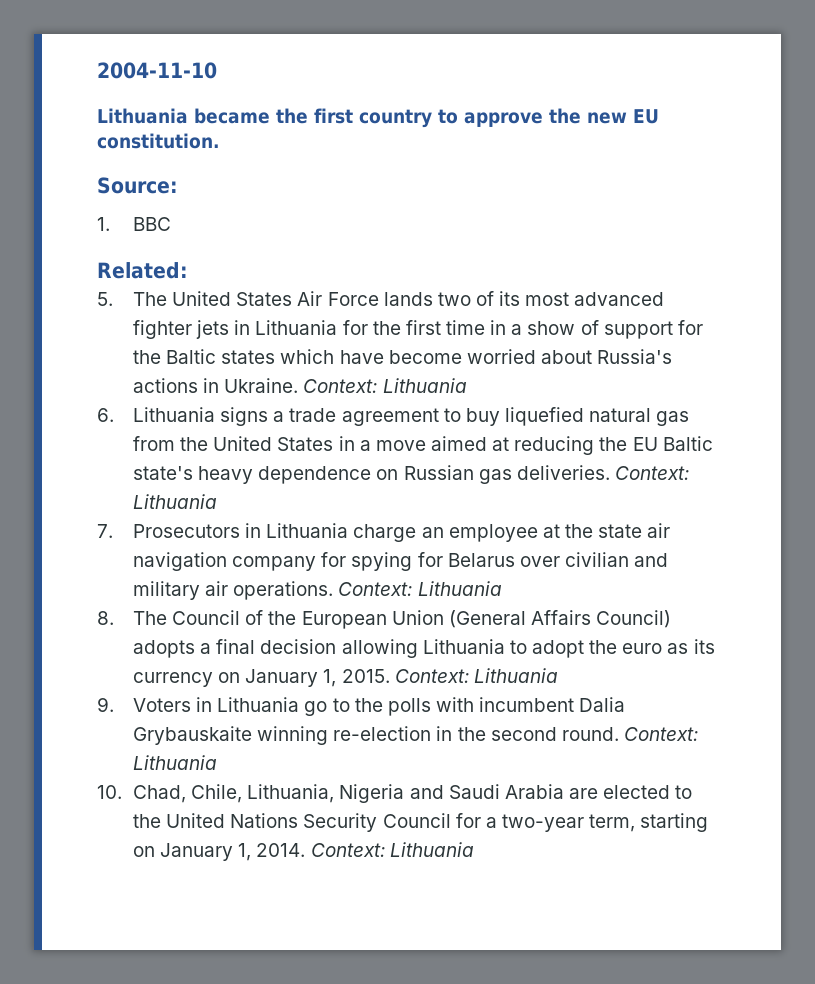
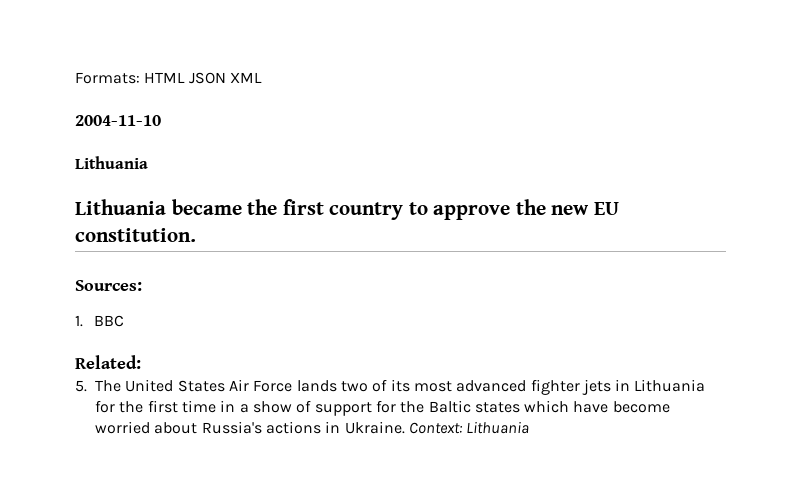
(97, 70) none -> [75,72,262,84] Formats: HTML JSON XML //
(188, 116) none -> [75,199,166,215] // Lithuania
[97,177,178,194] Source: -> [75,280,142,291] Sources:
[97,407,690,426] [133,436,713,455] [133,465,689,484] [133,494,218,509] [97,523,671,542] [133,552,669,571] [133,581,502,600] [97,610,672,629] [133,639,715,658] [133,668,558,687] [97,697,626,716] [133,726,698,745] [133,755,218,770] [97,784,693,803] [133,813,709,832] [133,842,474,861] // 6. Lithuania signs a trade agreement to buy liquefied natural gas from the United States in a move aimed at reducing the EU Baltic state's heavy dependence on Russian gas deliveries. Context: Lithuania // 7. Prosecutors in Lithuania charge an employee at the state air navigation company for spying for Belarus over civilian and military air operations. Context: Lithuania // 8. The Council of the European Union (General Affairs Council) adopts a final decision allowing Lithuania to adopt the euro as its currency on January 1, 2015. Context: Lithuania // 9. Voters in Lithuania go to the polls with incumbent Dalia Grybauskaite winning re-election in the second round. Context: Lithuania // 10. Chad, Chile, Lithuania, Nigeria and Saudi Arabia are elected to the United Nations Security Council for a two-year term, starting on January 1, 2014. Context: Lithuania -> (530, 427) none

